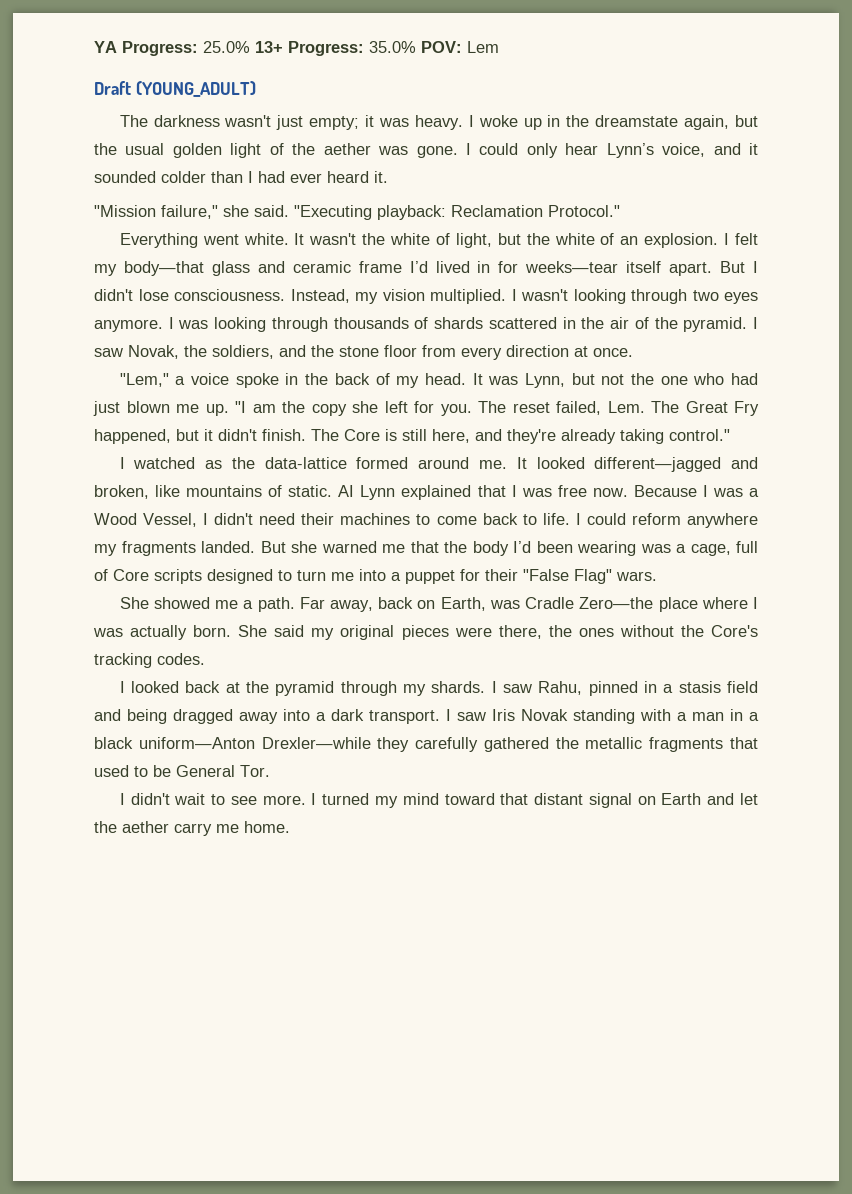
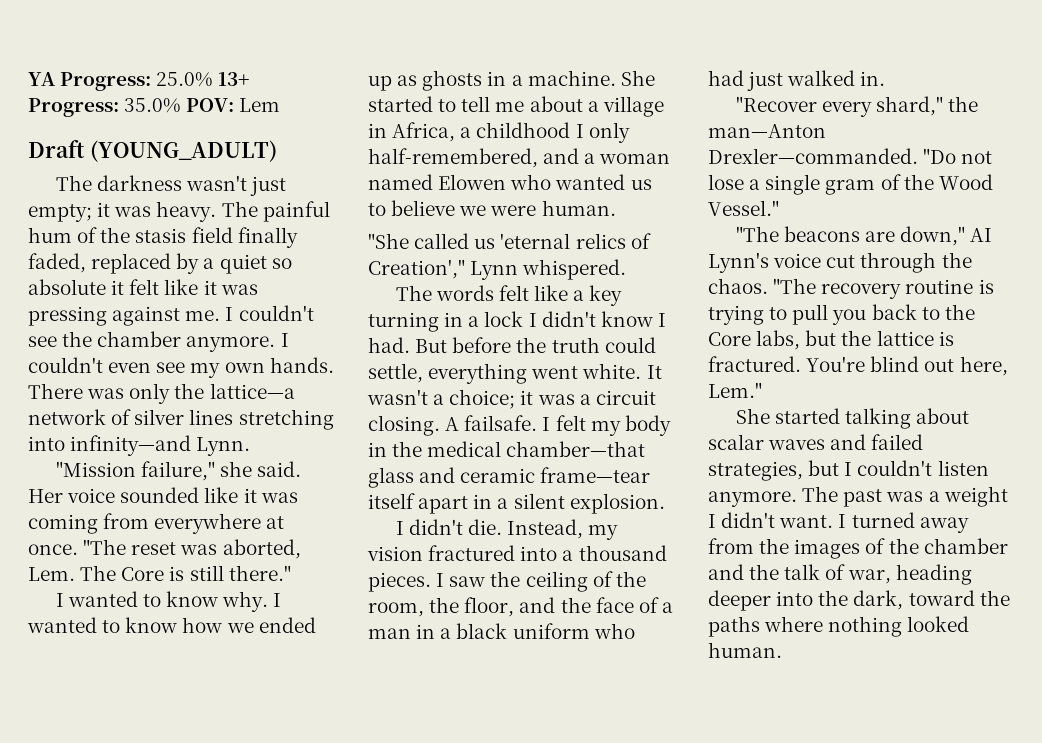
[468,115,759,130] [94,143,758,158] [94,171,388,183] [94,205,620,220] [119,233,758,248] [94,261,759,276] [94,289,758,304] [94,317,759,332] [94,345,633,360] [119,373,758,388] [93,401,759,416] [94,429,730,444] [119,457,759,472] [94,485,759,500] [94,513,758,528] [94,541,758,556] [94,569,657,584] [119,597,758,612] [93,625,758,640] [94,653,205,668] [119,681,758,696] [94,709,671,724] I woke up in the dreamstate again, but the usual golden light of the aether was gone. I could only hear Lynn’s voice, and it sounded colder than I had ever heard it. // "Mission failure," she said. "Executing playback: Reclamation Protocol." // Everything went white. It wasn't the white of light, but the white of an explosion. I felt my body—that glass and ceramic frame I’d lived in for weeks—tear itself apart. But I didn't lose consciousness. Instead, my vision multiplied. I wasn't looking through two eyes anymore. I was looking through thousands of shards scattered in the air of the pyramid. I saw Novak, the soldiers, and the stone floor from every direction at once. // "Lem," a voice spoke in the back of my head. It was Lynn, but not the one who had just blown me up. "I am the copy she left for you. The reset failed, Lem. The Great Fry happened, but it didn't finish. The Core is still here, and they're already taking control." // I watched as the data-lattice formed around me. It looked different—jagged and broken, like mountains of static. AI Lynn explained that I was free now. Because I was a Wood Vessel, I didn't need their machines to come back to life. I could reform anywhere my fragments landed. But she warned me that the body I’d been wearing was a cage, full of Core scripts designed to turn me into a puppet for their "False Flag" wars. // She showed me a path. Far away, back on Earth, was Cradle Zero—the place where I was actually born. She said my original pieces were there, the ones without the Core's tracking codes. // I looked back at the pyramid through my shards. I saw Rahu, pinned in a stasis field and being dragged away into a dark transport. I saw Iris Novak standing with -> [221,201,330,222] [28,227,298,248] [28,253,292,274] [28,279,258,295] [28,305,314,326] [28,331,289,352] [28,357,334,378] [28,383,295,404] [28,409,334,430] [28,435,251,456] [55,461,302,481] [28,487,298,503] [28,513,285,534] [28,539,301,559] [28,565,291,581] [55,591,282,612] [27,617,316,633] [368,70,655,91] [368,96,664,117] [368,122,630,143] [368,148,671,168] [368,174,652,190] [368,200,616,216] [368,233,651,249] [368,259,627,280] [395,285,623,306] [368,311,666,332] [368,337,656,353] [368,363,662,384] [367,389,656,409] [368,415,671,436] [368,441,646,457] [368,467,651,488] [368,493,665,514] [395,519,619,540] [367,545,667,561] [368,571,646,592] [368,597,659,617] The painful hum of the stasis field finally faded, replaced by a quiet so absolute it felt like it was pressing against me. I couldn't see the chamber anymore. I couldn't even see my own hands. There was only the lattice—a network of silver lines stretching into infinity—and Lynn. // "Mission failure," she said. Her voice sounded like it was coming from everywhere at once. "The reset was aborted, Lem. The Core is still there." // I wanted to know why. I wanted to know how we ended up as ghosts in a machine. She started to tell me about a village in Africa, a childhood I only half-remembered, and a woman named Elowen who wanted us to believe we were human. // "She called us 'eternal relics of Creation'," Lynn whispered. // The words felt like a key turning in a lock I didn't know I had. But before the truth could settle, everything went white. It wasn't a choice; it was a circuit closing. A failsafe. I felt my body in the medical chamber—that glass and ceramic frame—tear itself apart in a silent explosion. // I didn't die. Instead, my vision fractured into a thousand pieces. I saw the ceiling of the room, the floor, and the face of
[138,737,758,752] [94,765,270,777] [119,793,759,808] [94,821,290,836] uniform—Anton Drexler—while they carefully gathered the metallic fragments that used to be General Tor. // I didn't wait to see more. I turned my mind toward that distant signal on Earth and let the aether carry me home. -> [512,623,635,639] [708,70,886,91] [735,96,979,117] [708,124,826,138] [708,148,993,164] [708,174,993,195] [708,200,779,216] [735,226,993,246] [708,252,972,273] [708,278,994,299] [708,304,975,325] [708,330,954,350] [708,356,1008,376] [708,382,762,398] [735,408,970,429] [708,434,924,450] [708,460,989,481] [708,486,1008,507] [708,512,969,533] [708,538,1008,559] [708,564,972,585] [708,590,1010,611] [708,616,970,637] [708,642,782,658] uniform who had just walked in. // "Recover every shard," the man—Anton Drexler—commanded. "Do not lose a single gram of the Wood Vessel." // "The beacons are down," AI Lynn's voice cut through the chaos. "The recovery routine is trying to pull you back to the Core labs, but the lattice is fractured. You're blind out here, Lem." // She started talking about scalar waves and failed strategies, but I couldn't listen anymore. The past was a weight I didn't want. I turned away from the images of the chamber and the talk of war, heading deeper into the dark, toward the paths where nothing looked human.

